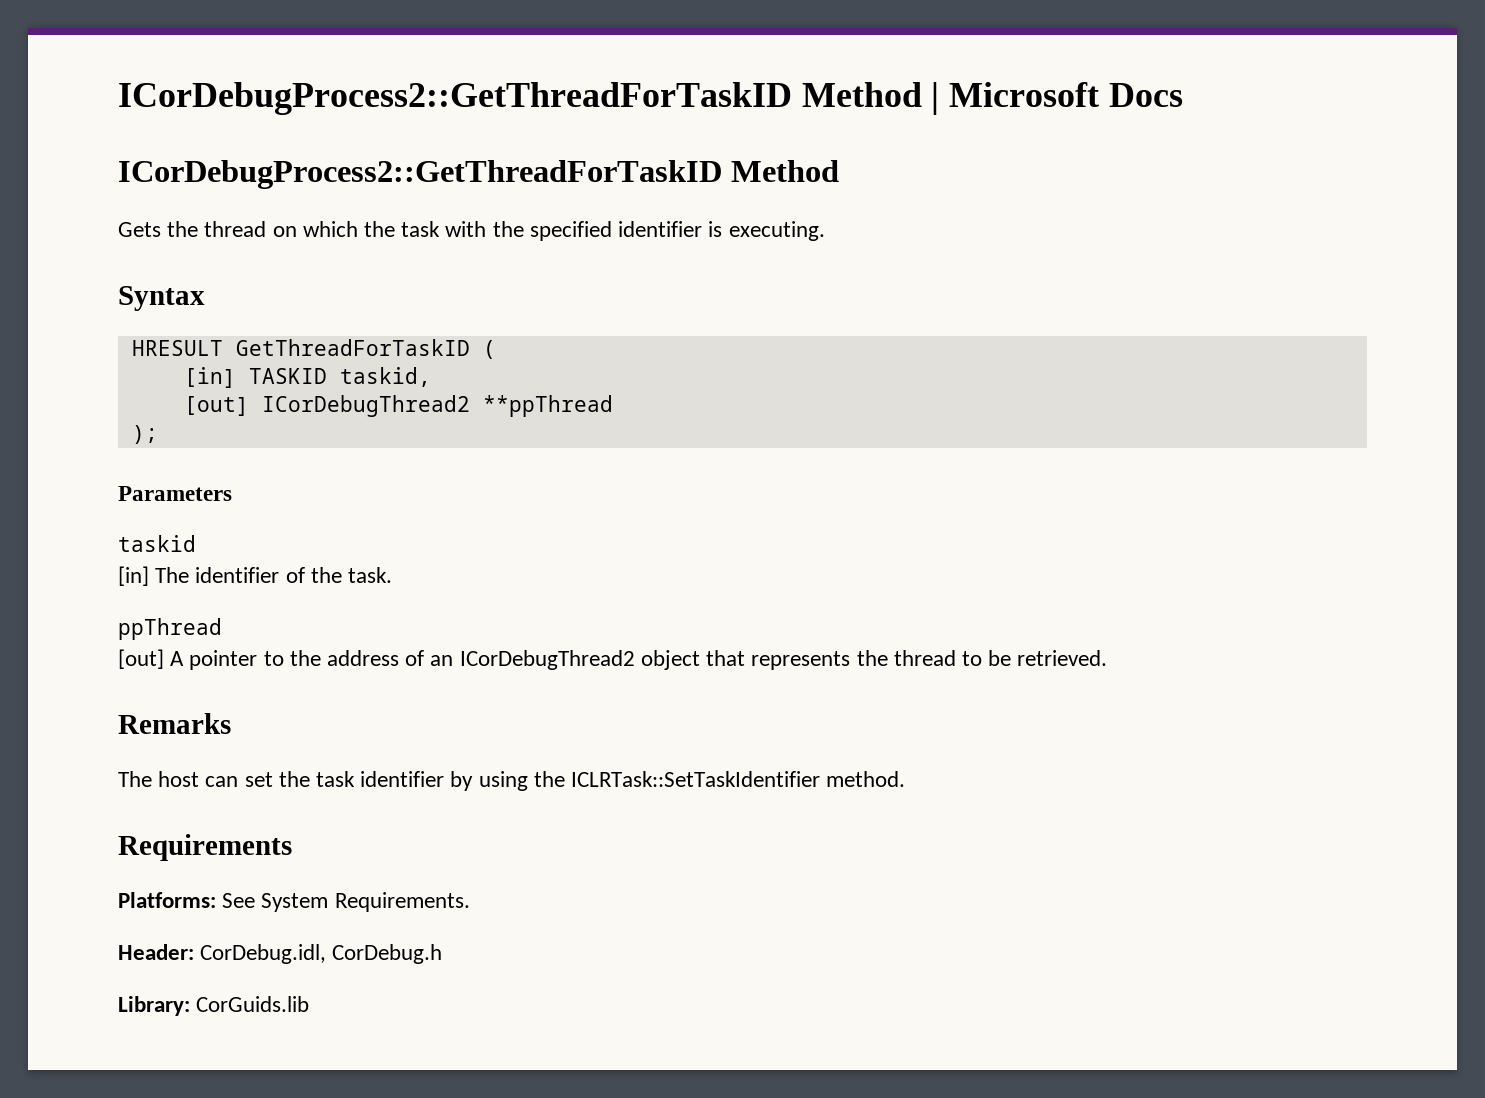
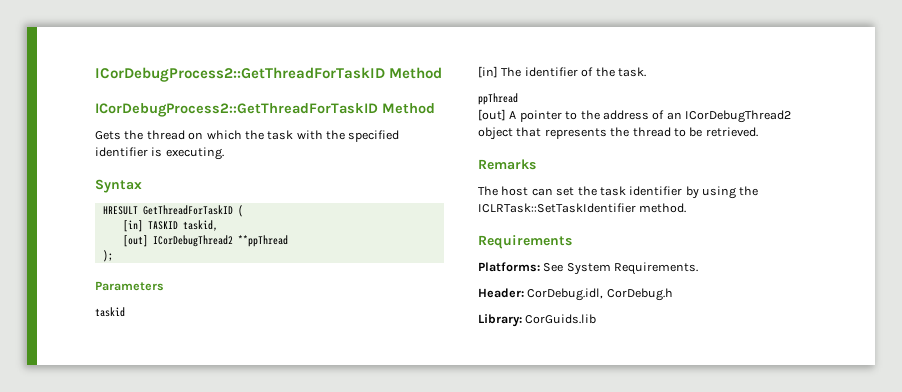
[118,82,1183,115] ICorDebugProcess2::GetThreadForTaskID Method | Microsoft Docs -> [95,67,443,82] ICorDebugProcess2::GetThreadForTaskID Method

